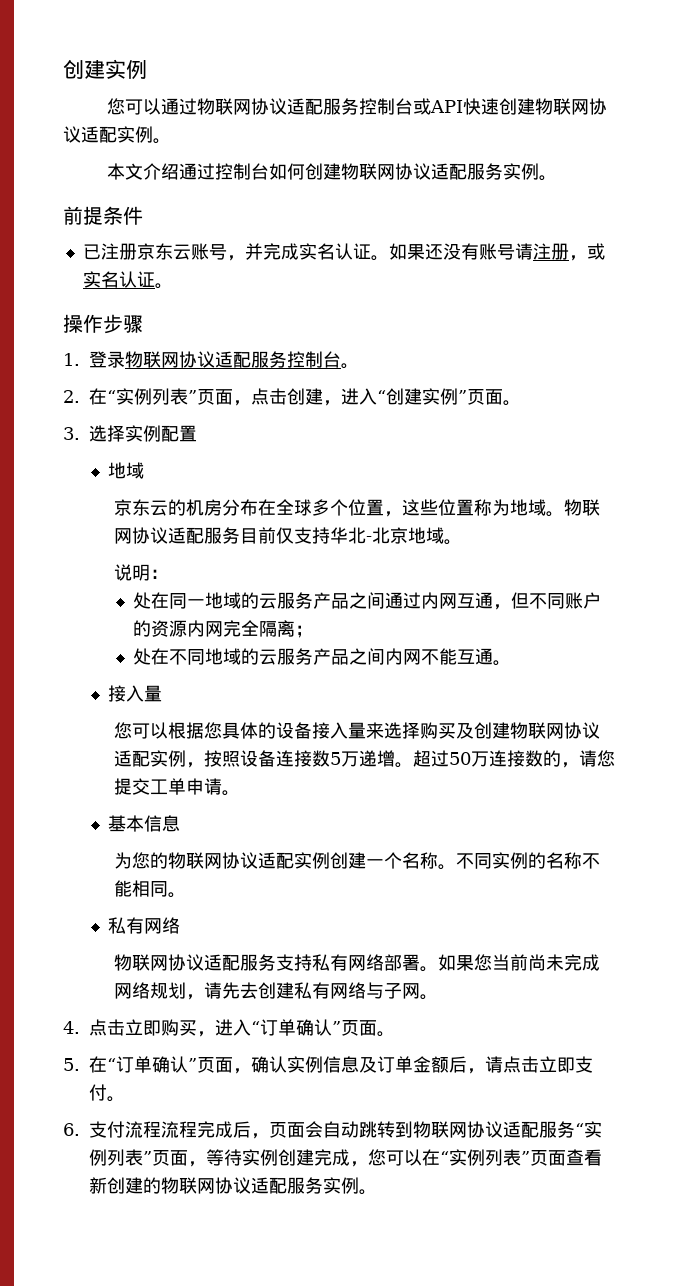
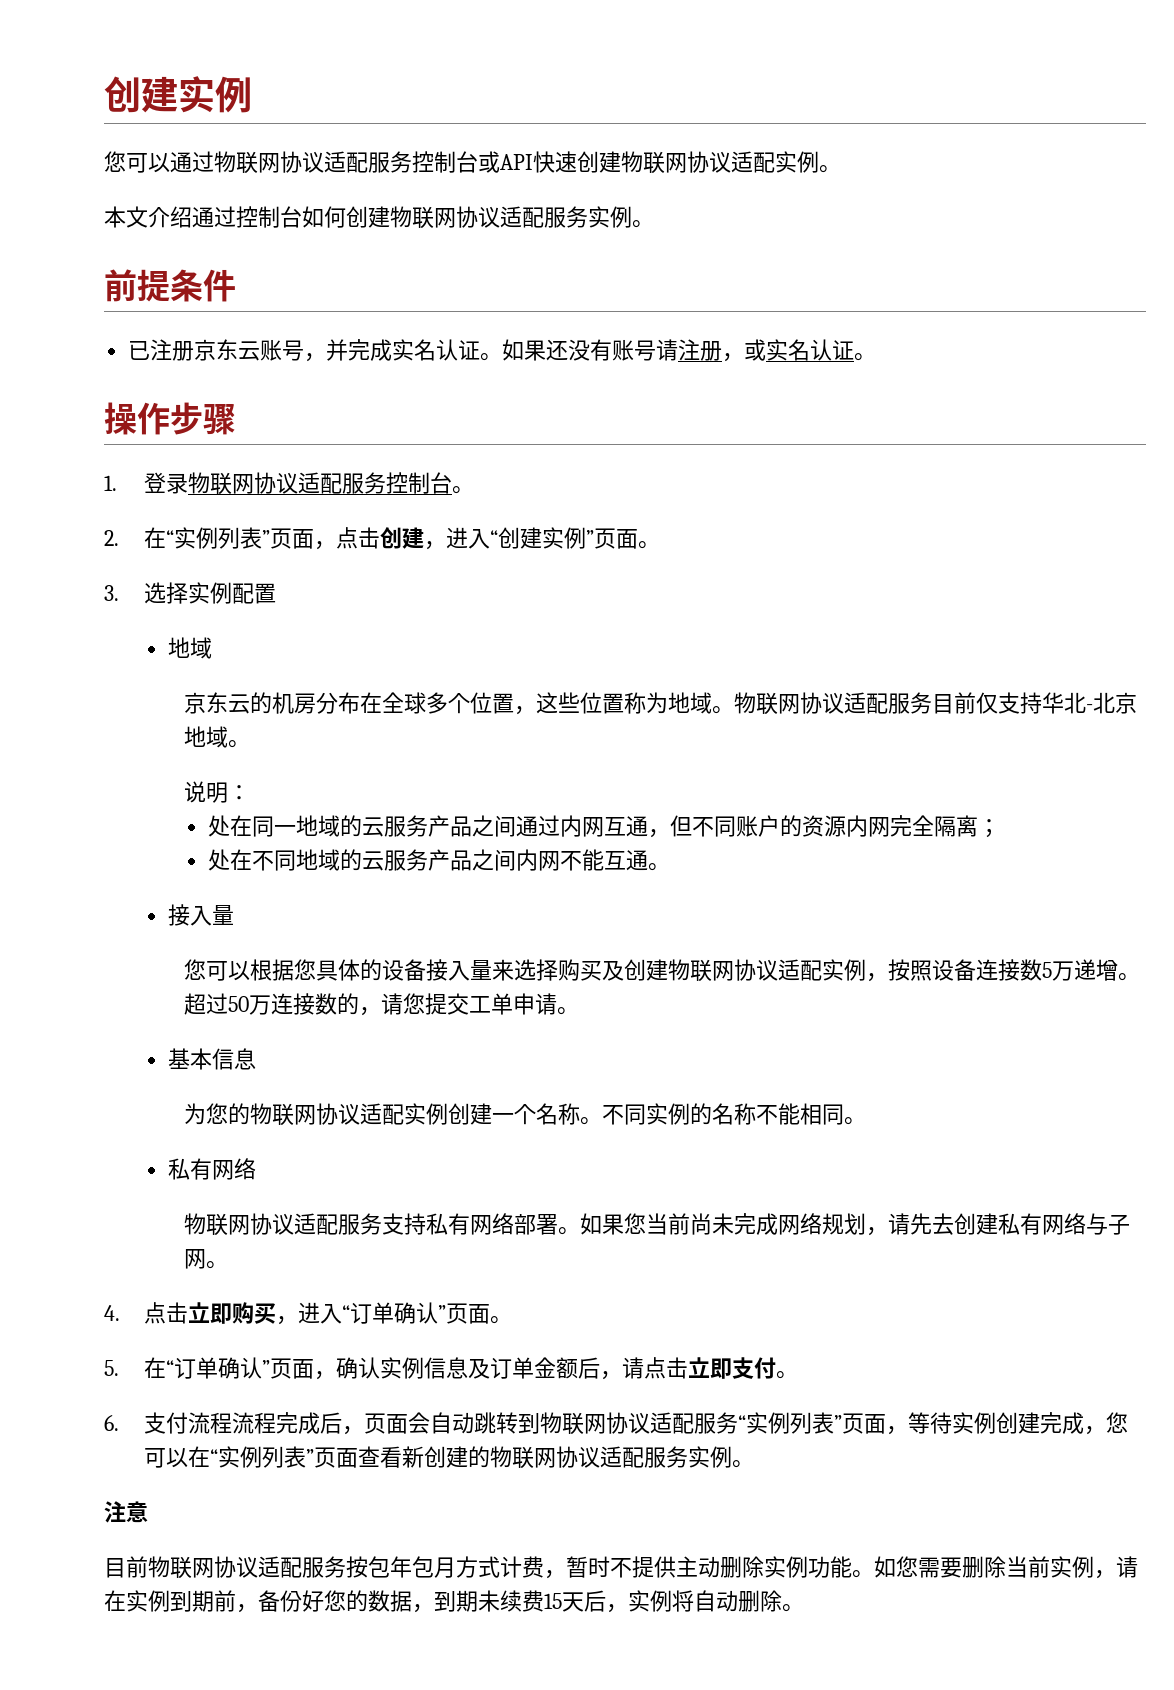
(377, 1192) none -> [104,1501,148,1523] [104,1556,1138,1579] [104,1590,804,1613] // 注意 // 目前物联网协议适配服务按包年包月方式计费，暂时不提供主动删除实例功能。如您需要删除当前实例，请在实例到期前，备份好您的数据，到期未续费15天后，实例将自动删除。

